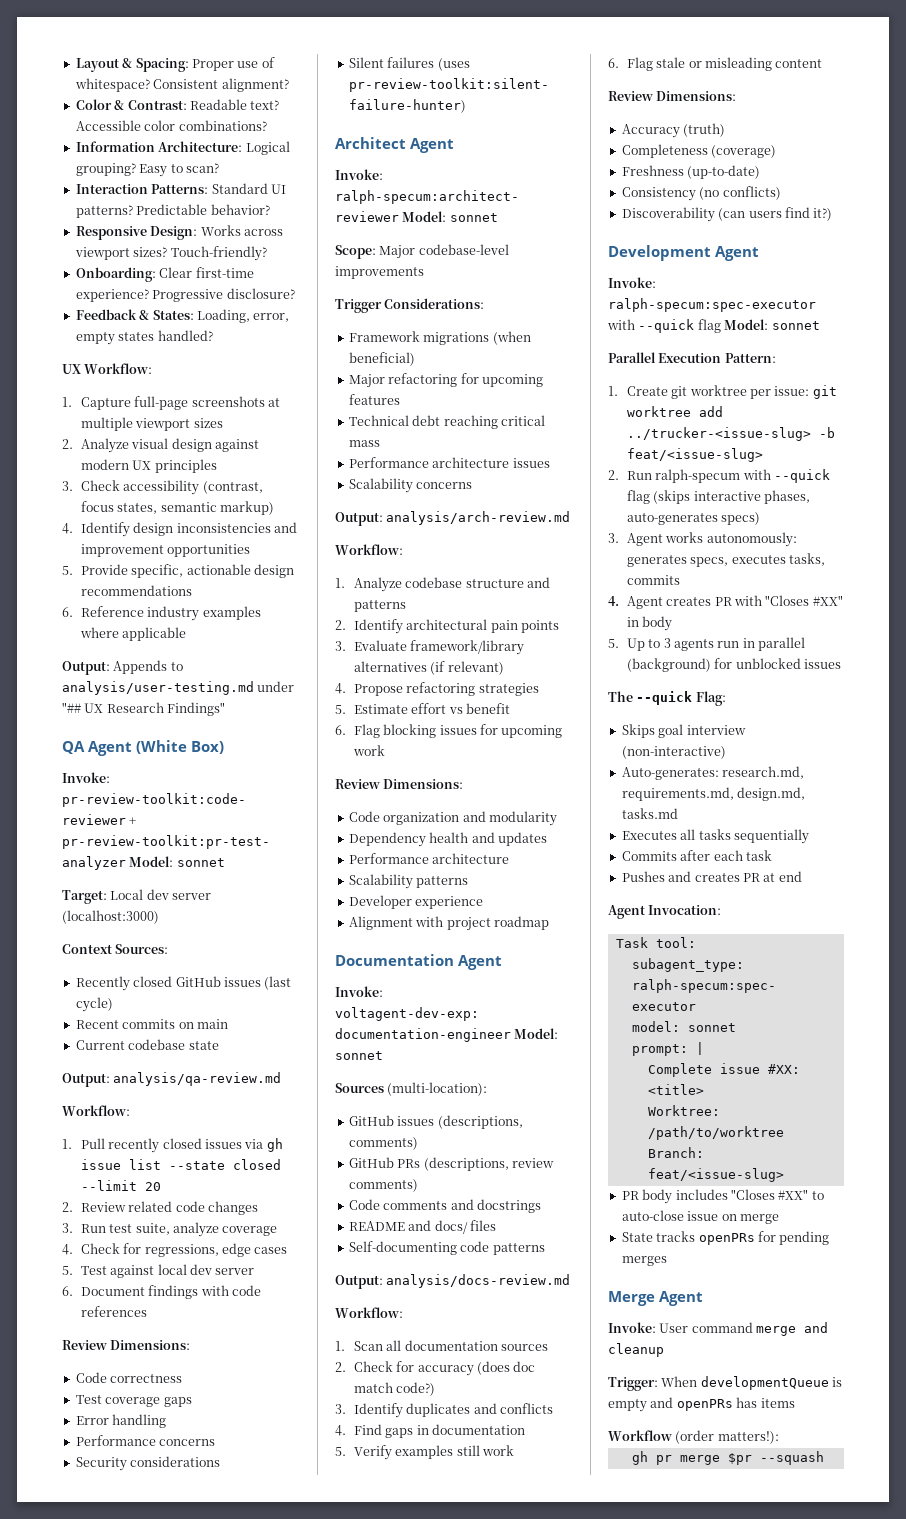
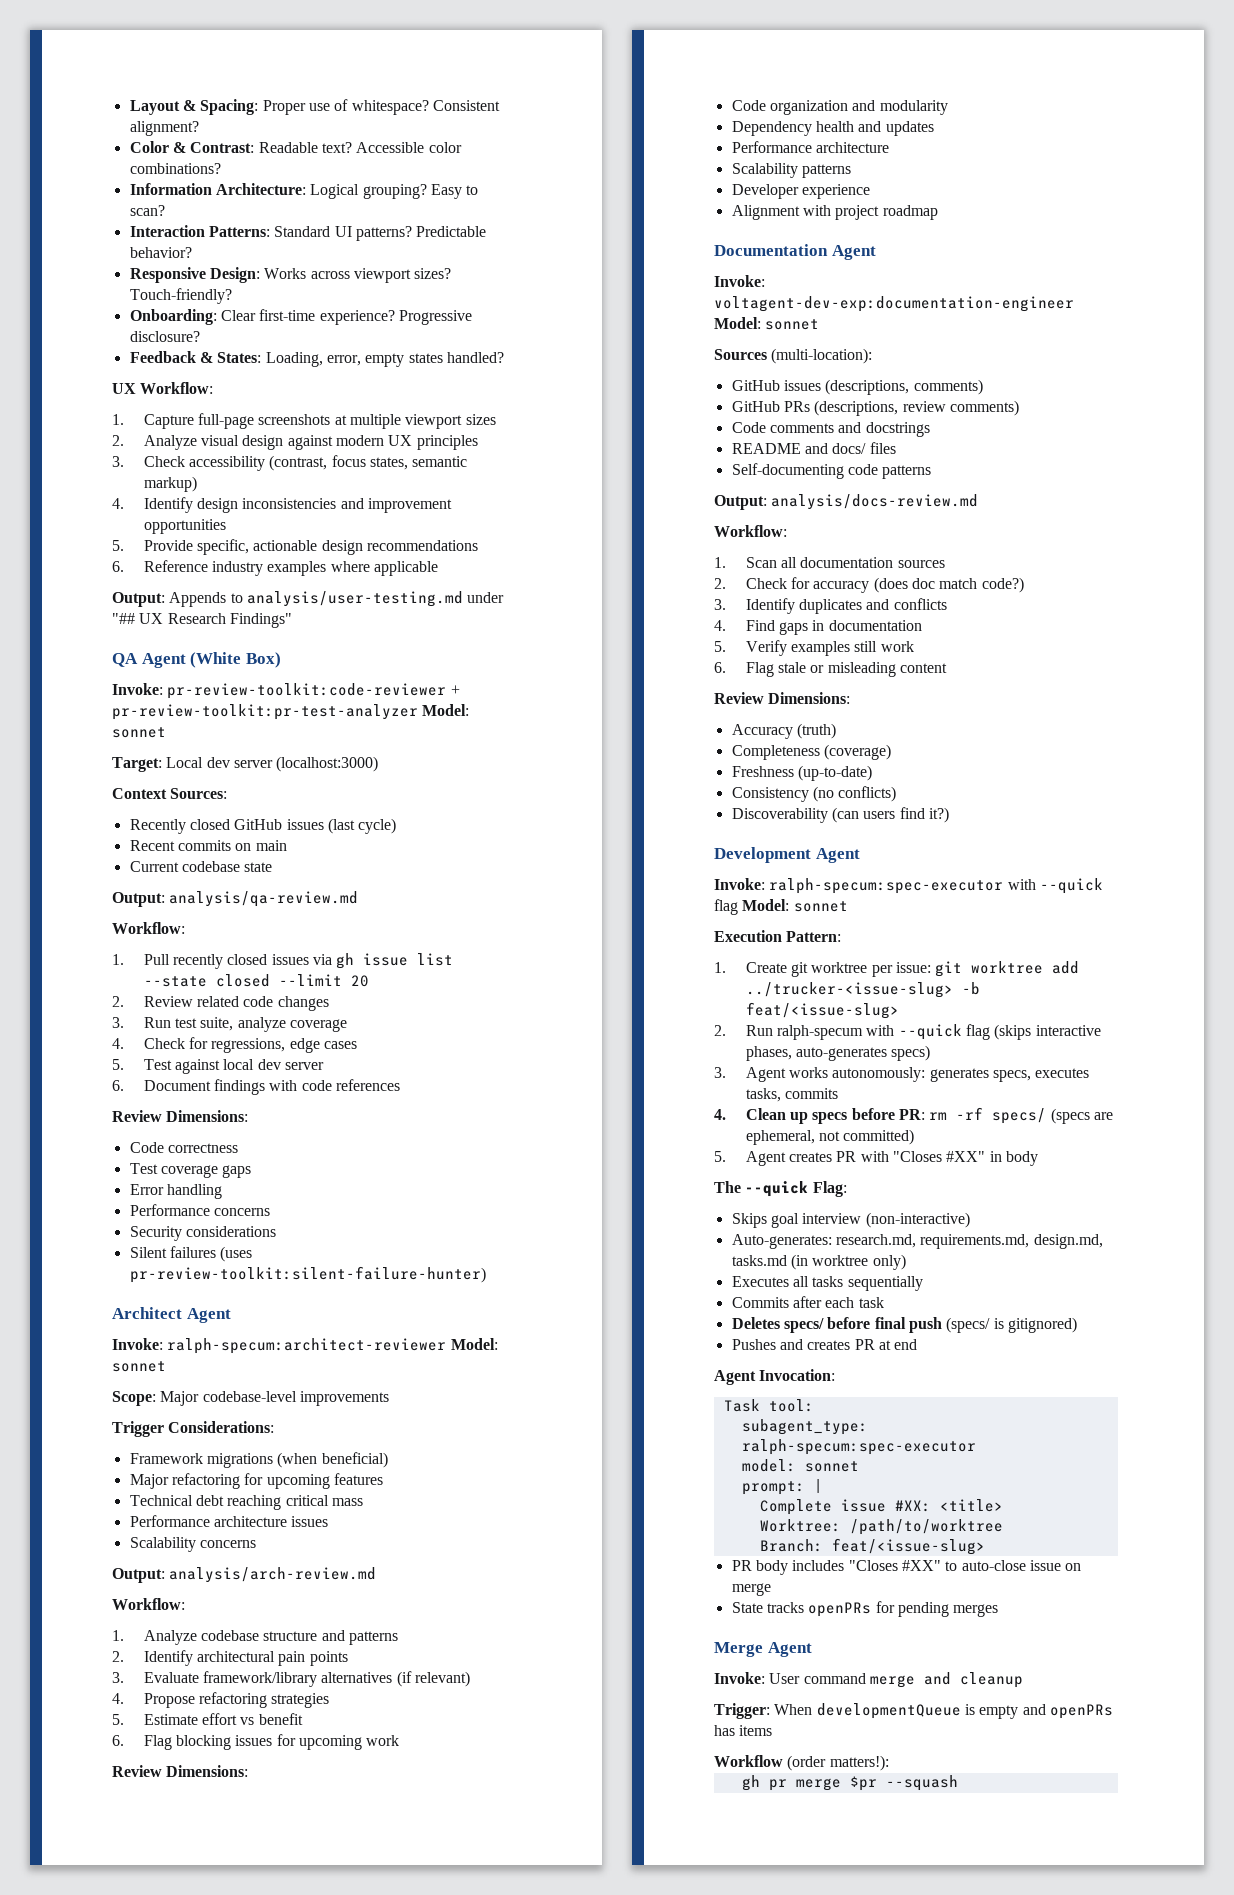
[608,352,656,363] Parallel -> (848, 906) none
(619, 601) none -> [745,1107,1113,1124] [745,1129,915,1145] [714,1151,726,1162] Clean up specs before PR: rm -rf specs/ (specs are ephemeral, not committed) // 5.
[608,637,806,651] [626,658,841,672] // 5. Up to 3 agents run in parallel (background) for unblocked issues -> (1038, 1158) none
(678, 813) none -> [790,1254,906,1270] (in worktree only)
(772, 855) none -> [731,1317,1077,1333] // Deletes specs/ before final push (specs/ is gitignored)

